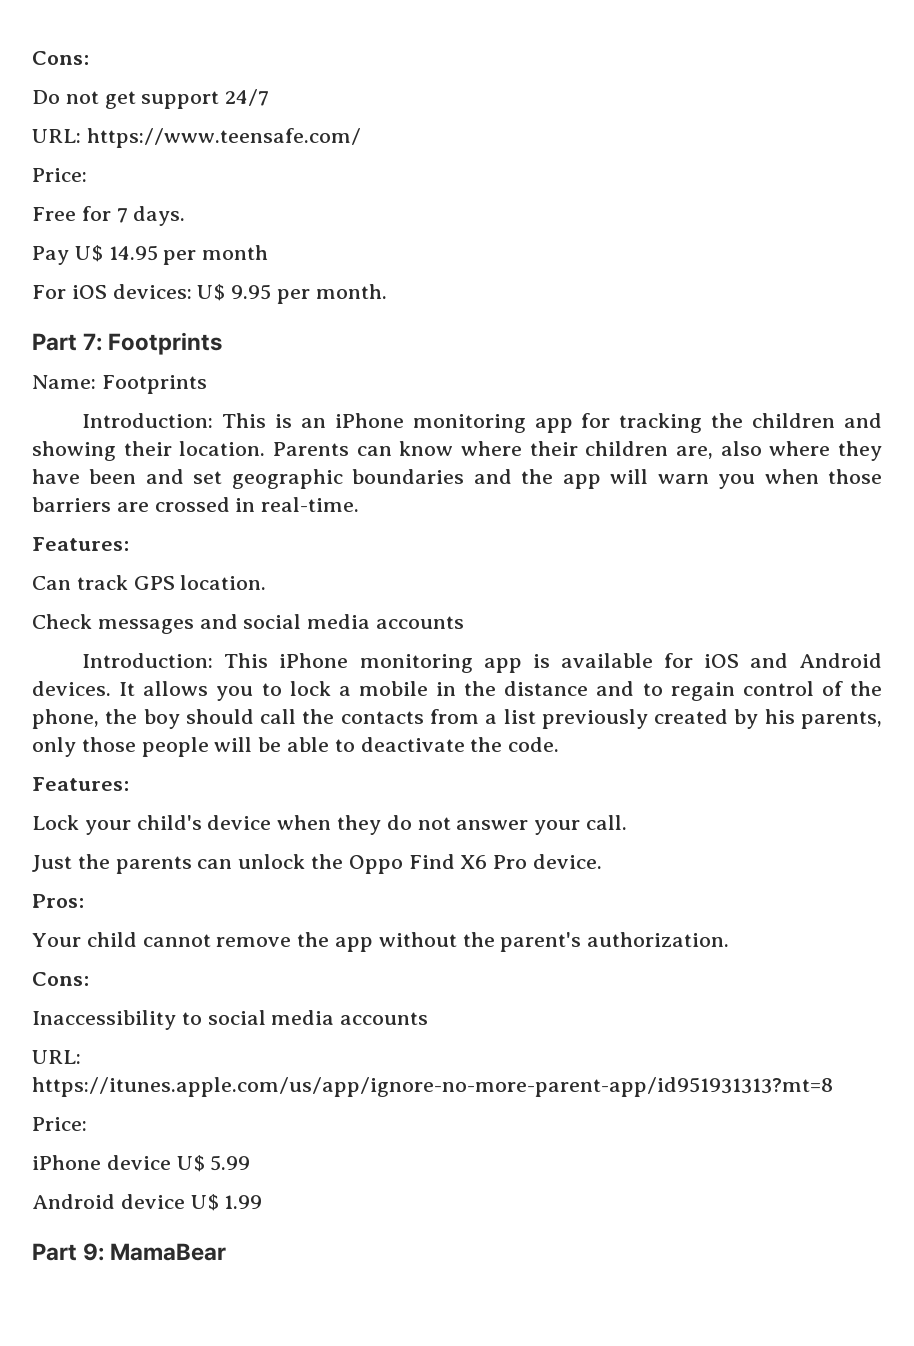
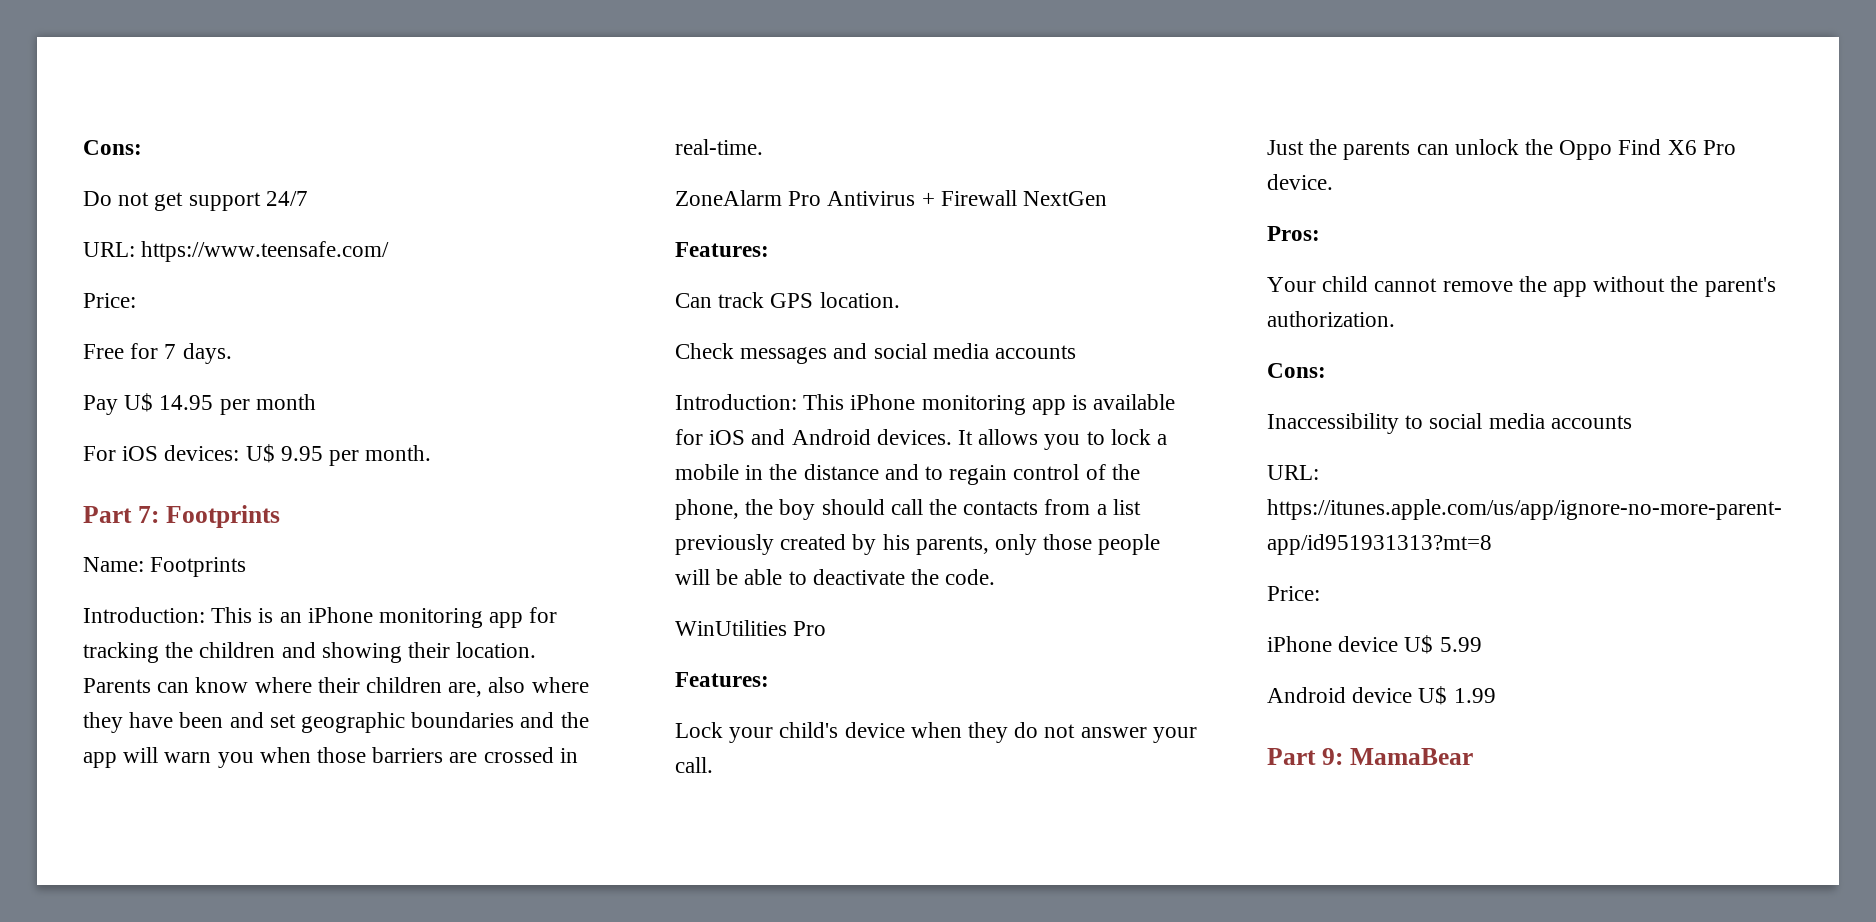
(360, 504) none -> [675,190,1108,206] // ZoneAlarm Pro Antivirus + Firewall NextGen
(560, 744) none -> [675,620,827,636] // WinUtilities Pro

